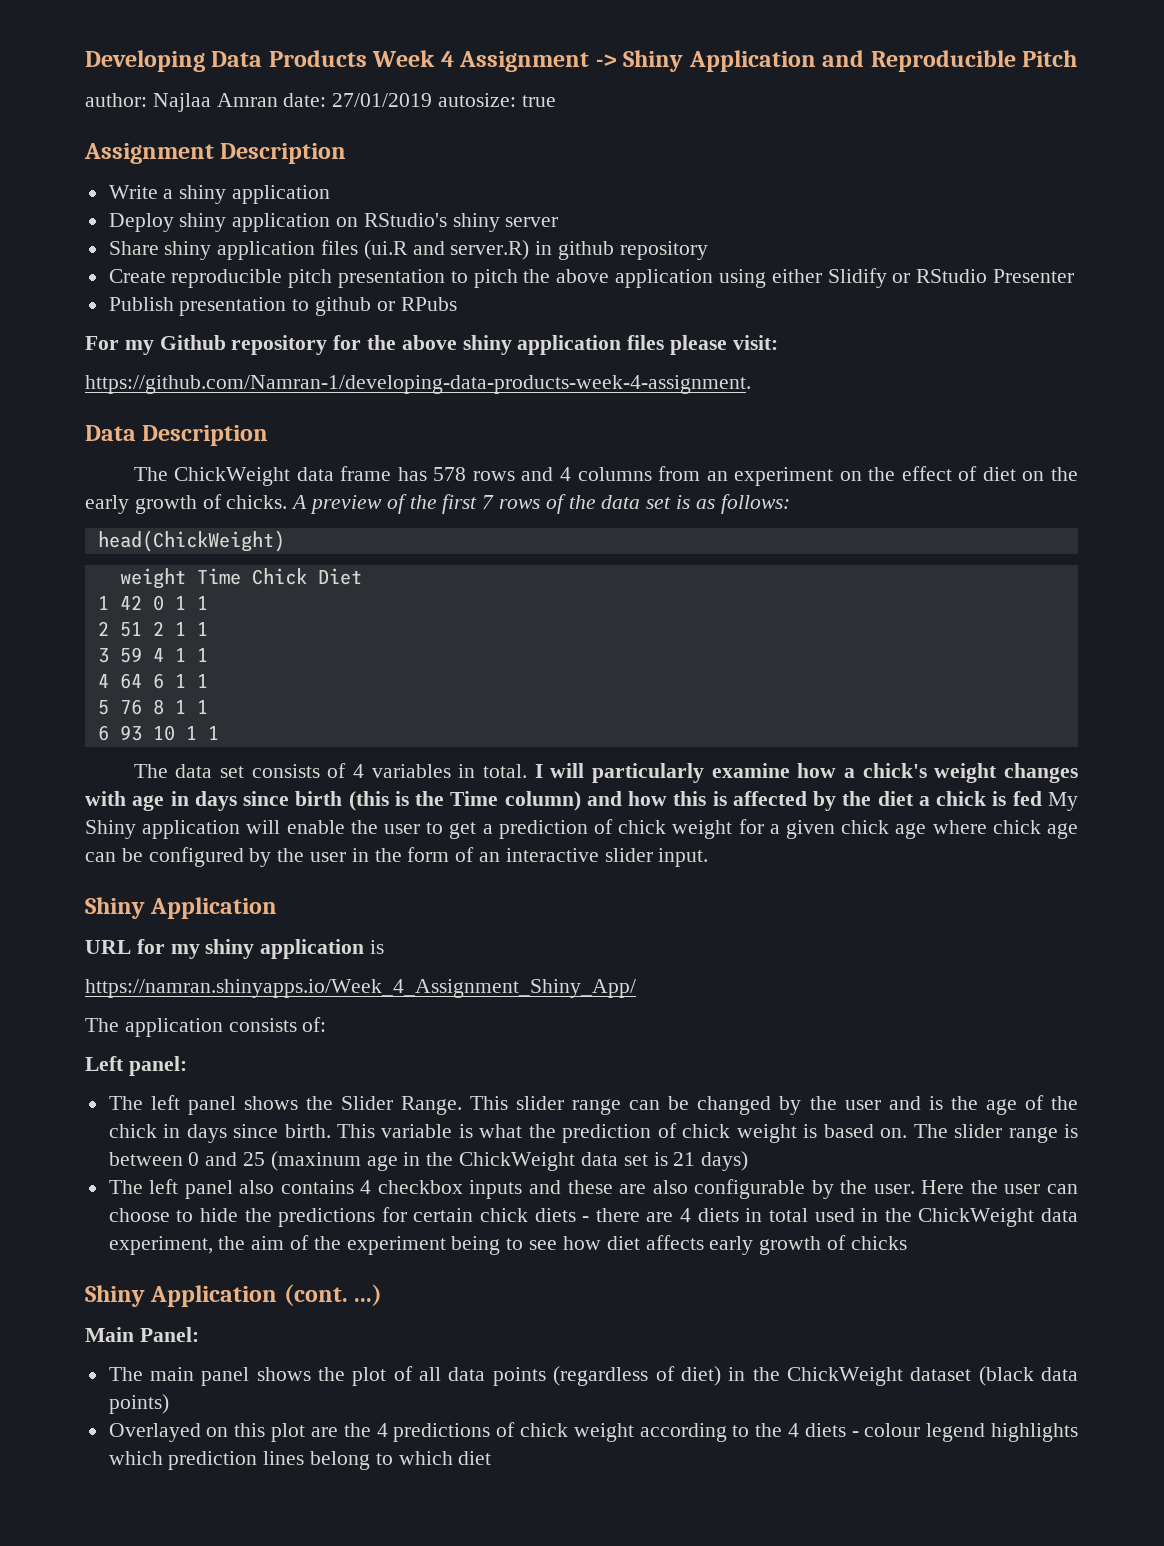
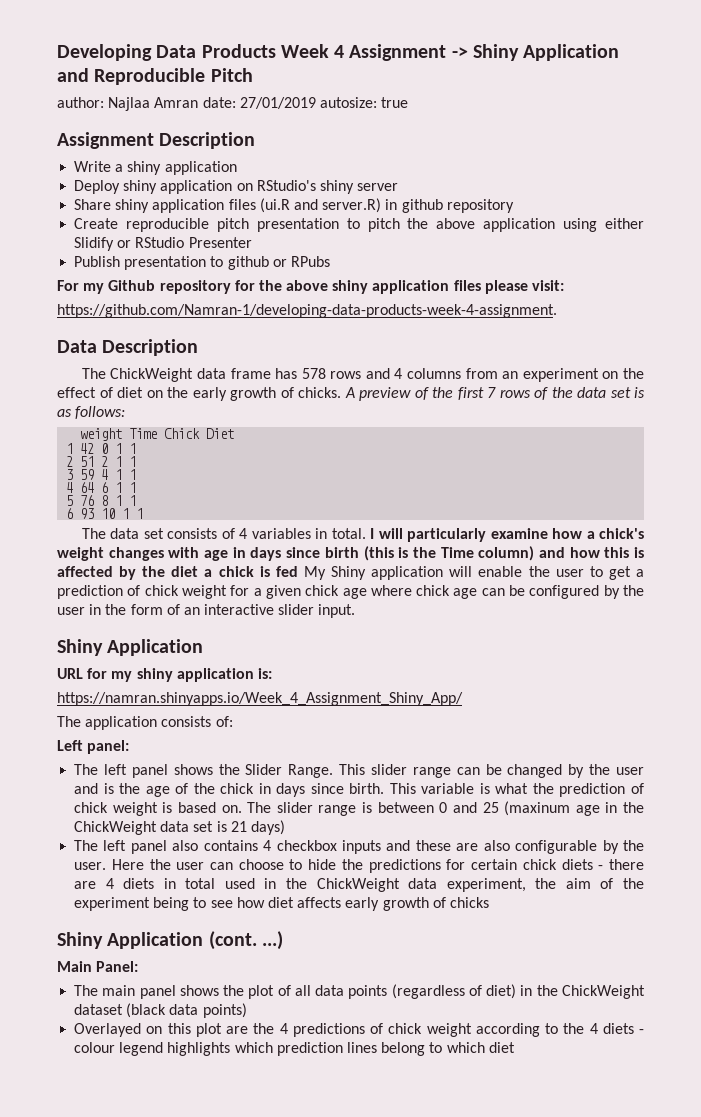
[97,530,285,552] // head(ChickWeight) -> (126, 412) none
[370,940,385,954] is -> [257,668,272,679] is:

